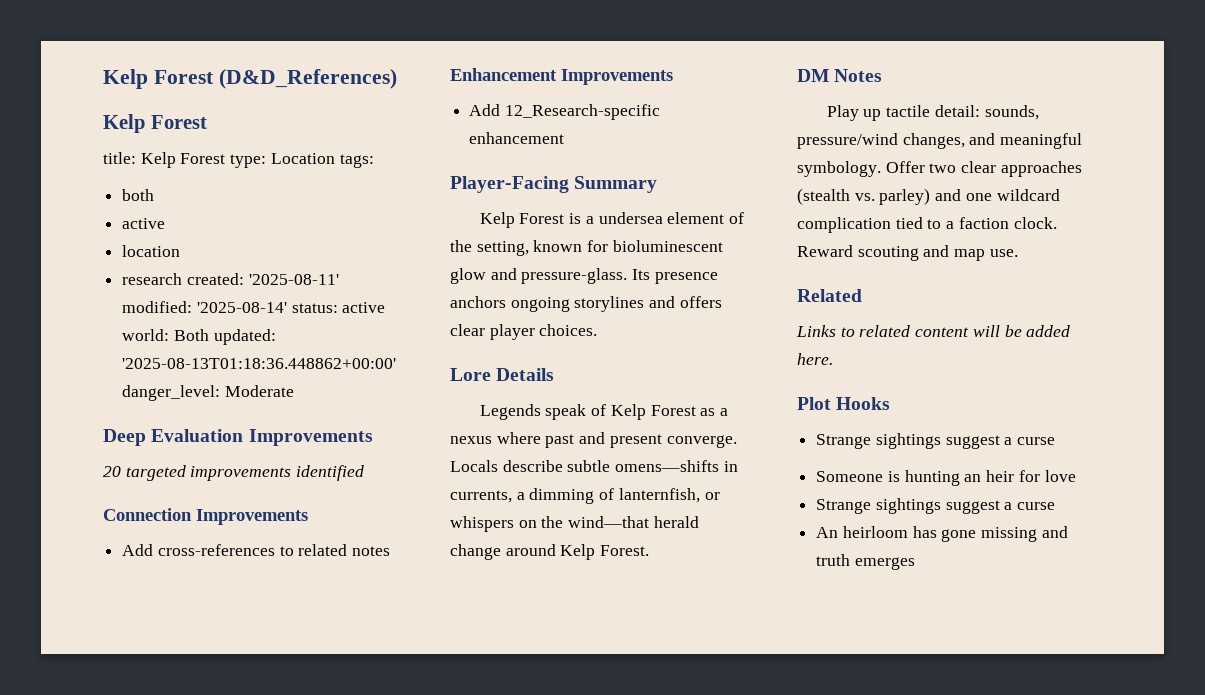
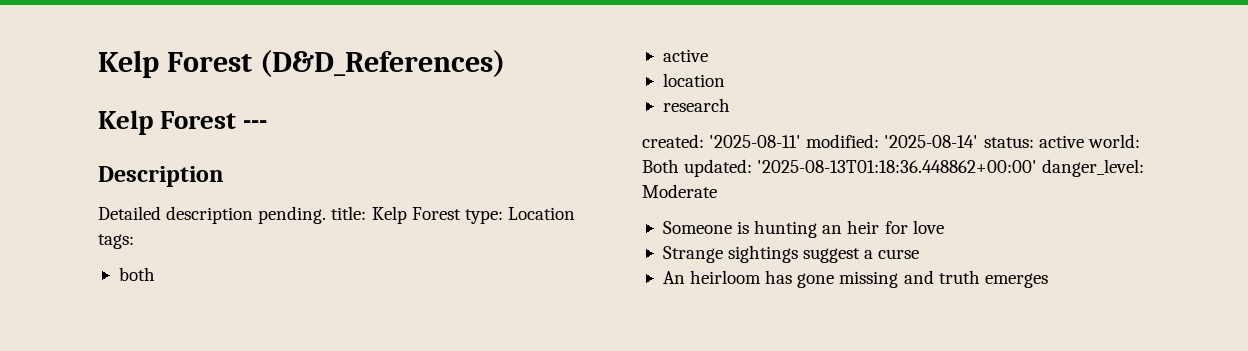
(207, 122) // -> [243,120,268,129] [98,166,224,187] [98,206,327,224] --- // Description // Detailed description pending.
(183, 279) none -> (730, 105) //
[103,429,373,446] [103,465,365,481] [103,508,308,525] [122,544,391,556] [450,68,673,85] [469,104,660,120] [469,132,565,144] [450,176,658,193] [479,212,744,228] [450,240,723,256] [450,268,718,284] [450,296,722,312] [450,324,598,340] [450,368,555,381] [479,404,728,420] [450,432,737,448] [450,460,738,472] [450,488,720,504] [450,516,699,532] [450,544,650,560] [797,69,883,82] [826,105,1039,121] [797,133,1083,149] [797,161,1082,177] [797,188,1060,205] [797,217,1057,233] [797,245,1018,261] [797,289,862,302] [796,325,1071,337] [797,353,833,365] [797,397,891,410] [816,433,1056,449] // Deep Evaluation Improvements // 20 targeted improvements identified // Connection Improvements // Add cross-references to related notes // Enhancement Improvements // Add 12_Research-specific enhancement // Player-Facing Summary // Kelp Forest is a undersea element of the setting, known for bioluminescent glow and pressure-glass. Its presence anchors ongoing storylines and offers clear player choices. // Lore Details // Legends speak of Kelp Forest as a nexus where past and present converge. Locals describe subtle omens—shifts in currents, a dimming of lanternfish, or whispers on the wind—that herald change around Kelp Forest. // DM Notes // Play up tactile detail: sounds, pressure/wind changes, and meaningful symbology. Offer two clear approaches (stealth vs. parley) and one wildcard complication tied to a faction clock. Reward scouting and map use. // Related // Links to related content will be added here. // Plot Hooks // Strange sightings suggest a curse -> (717, 191) none

